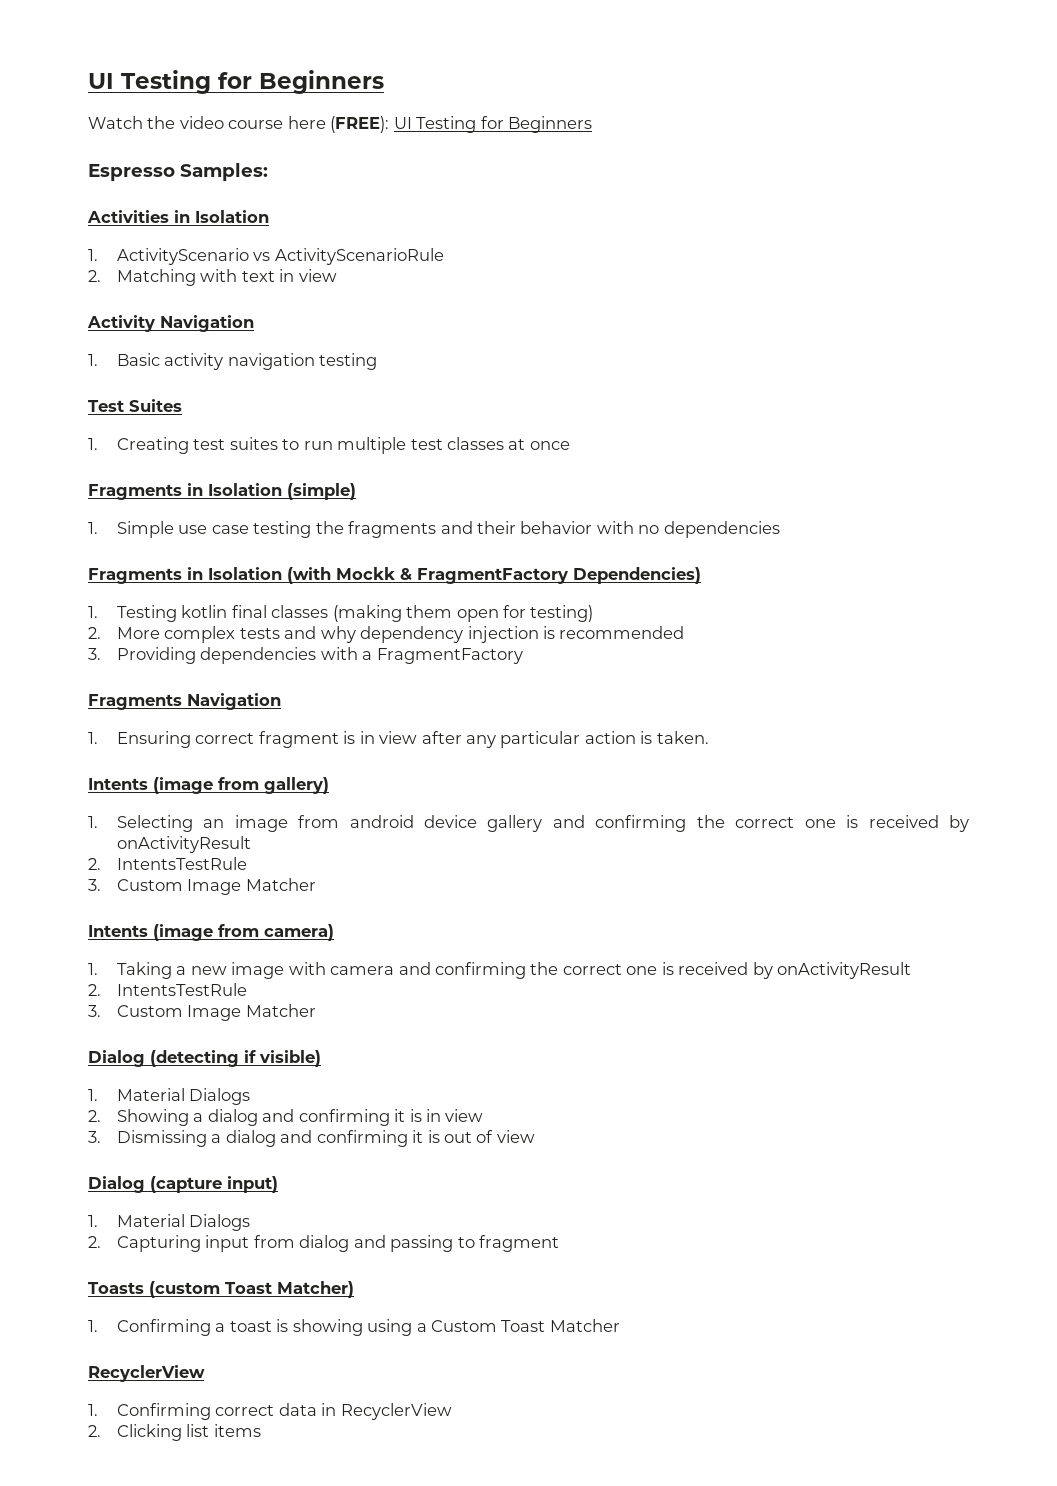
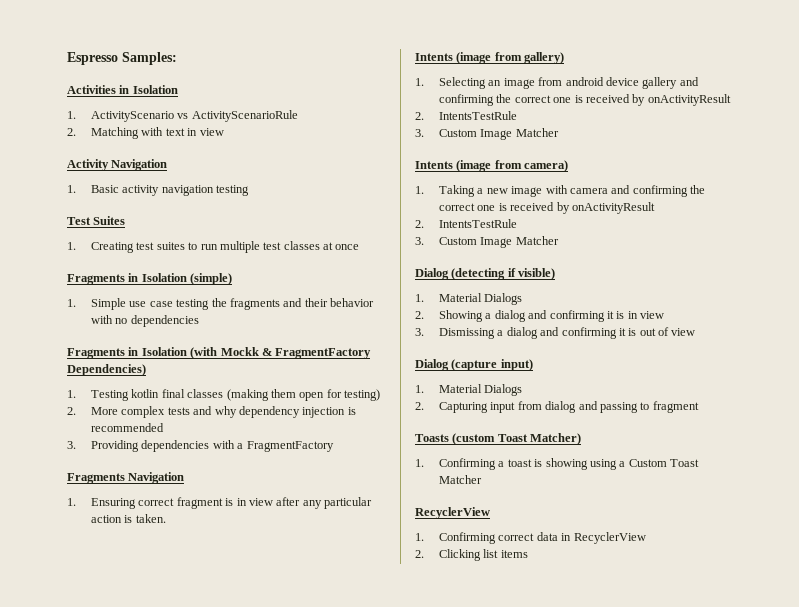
[88,70,384,94] [88,116,593,133] UI Testing for Beginners // Watch the video course here (FREE): UI Testing for Beginners // -> (67, 58) none

